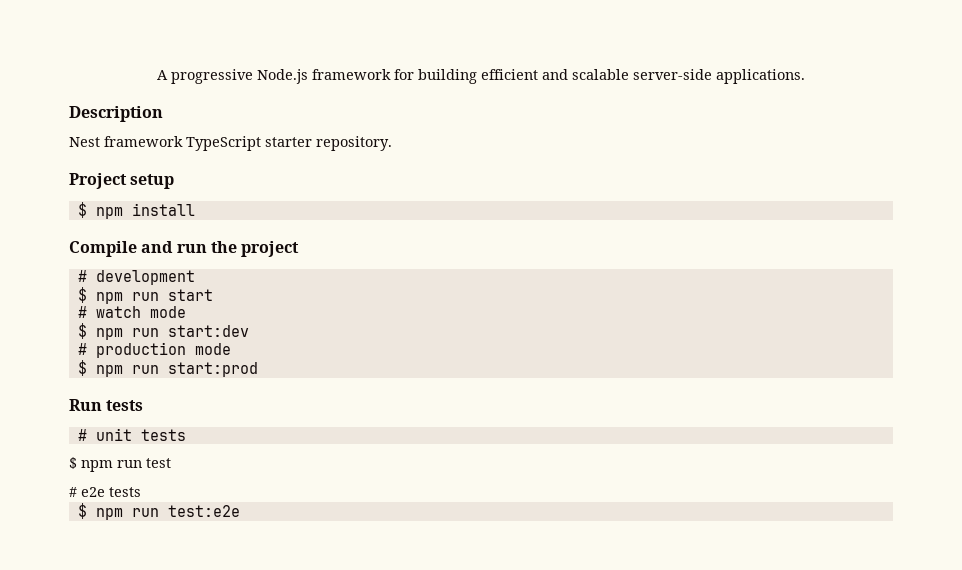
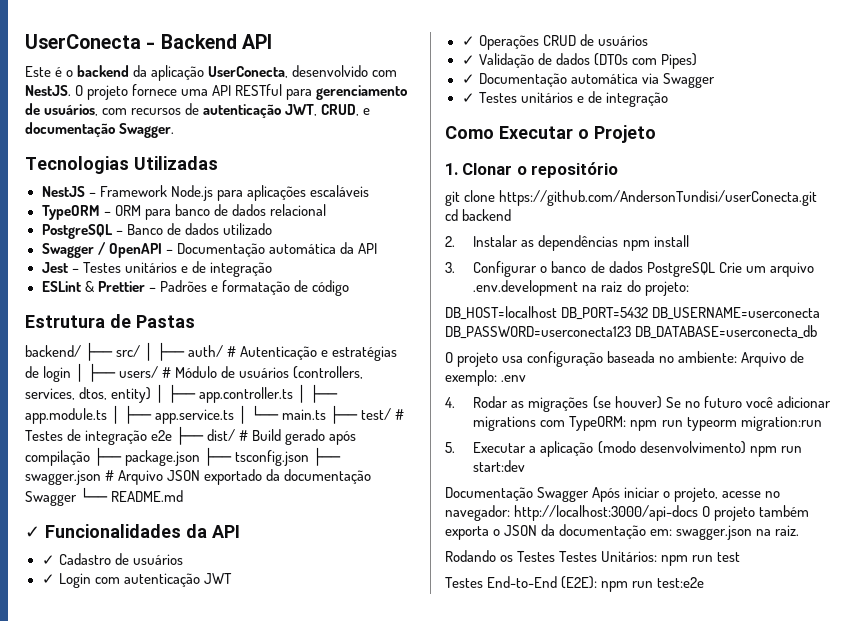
[157,69,805,84] [69,106,163,122] [69,136,392,151] [69,173,175,189] [77,202,195,219] [69,241,300,257] [77,270,195,285] [77,287,213,304] [77,306,186,318] [77,323,249,340] [77,342,231,358] [77,360,258,377] [69,399,144,411] [77,428,186,441] [69,457,77,469] A progressive Node.js framework for building efficient and scalable server-side applications. // Description // Nest framework TypeScript starter repository. // Project setup // $ npm install // Compile and run the project // # development // $ npm run start // # watch mode // $ npm run start:dev // # production mode // $ npm run start:prod // Run tests // # unit tests // $ -> [25,34,272,49] [25,65,398,81] [25,84,408,100] [25,103,371,118] [25,122,175,138] [25,156,218,174] [41,185,369,201] [41,204,326,220] [41,223,272,239] [41,242,377,258] [41,261,272,277] [41,280,349,296] [25,314,195,328] [25,342,398,361] [25,363,364,382] [25,384,339,403] [25,405,405,424] [25,426,357,445] [25,447,342,466] [25,469,372,485] [25,487,184,506] [25,524,240,538] [41,553,183,565] [41,573,232,588] [461,34,648,50] [461,53,697,69] [461,73,715,88] [461,91,668,107] [445,125,656,143] [445,162,619,178] [445,190,818,206] [445,209,512,221] [445,235,689,251] [445,261,814,277] [473,280,689,296] [445,306,821,320] [445,325,818,339] [445,351,805,367] [445,370,527,386] [445,396,831,412] [473,416,822,431] [445,441,802,457] [473,460,526,472] [445,487,781,502] [445,505,810,521] [445,524,800,540] [445,550,658,562] UserConecta - Backend API // Este é o backend da aplicação UserConecta, desenvolvido com NestJS. O projeto fornece uma API RESTful para gerenciamento de usuários, com recursos de autenticação JWT, CRUD, e documentação Swagger. // Tecnologias Utilizadas // NestJS – Framework Node.js para aplicações escaláveis // TypeORM – ORM para banco de dados relacional // PostgreSQL – Banco de dados utilizado // Swagger / OpenAPI – Documentação automática da API // Jest – Testes unitários e de integração // ESLint & Prettier – Padrões e formatação de código // Estrutura de Pastas // backend/ ├── src/ │ ├── auth/ # Autenticação e estratégias de login │ ├── users/ # Módulo de usuários (controllers, services, dtos, entity) │ ├── app.controller.ts │ ├── app.module.ts │ ├── app.service.ts │ └── main.ts ├── test/ # Testes de integração e2e ├── dist/ # Build gerado após compilação ├── package.json ├── tsconfig.json ├── swagger.json # Arquivo JSON exportado da documentação Swagger └── README.md // ✓ Funcionalidades da API // ✓ Cadastro de usuários // ✓ Login com autenticação JWT // ✓ Operações CRUD de usuários // ✓ Validação de dados (DTOs com Pipes) // ✓ Documentação automática via Swagger // ✓ Testes unitários e de integração // Como Executar o Projeto // 1. Clonar o repositório // git clone https://github.com/AndersonTundisi/userConecta.git cd backend // 2. Instalar as dependências npm install // 3. Configurar o banco de dados PostgreSQL Crie um arquivo .env.development na raiz do projeto: // DB_HOST=localhost DB_PORT=5432 DB_USERNAME=userconecta DB_PASSWORD=userconecta123 DB_DATABASE=userconecta_db // O projeto usa configuração baseada no ambiente: Arquivo de exemplo: .env // 4. Rodar as migrações (se houver) Se no futuro você adicionar migrations com TypeORM: npm run typeorm migration:run // 5. Executar a aplicação (modo desenvolvimento) npm run start:dev // Documentação Swagger Após iniciar o projeto, acesse no navegador: http://localhost:3000/api-docs O projeto também exporta o JSON da documentação em: swagger.json na raiz. // Rodando os Testes Testes Unitários:
[69,487,141,497] [77,503,87,519] # e2e tests // $ -> [445,576,598,589] Testes End-to-End (E2E):

